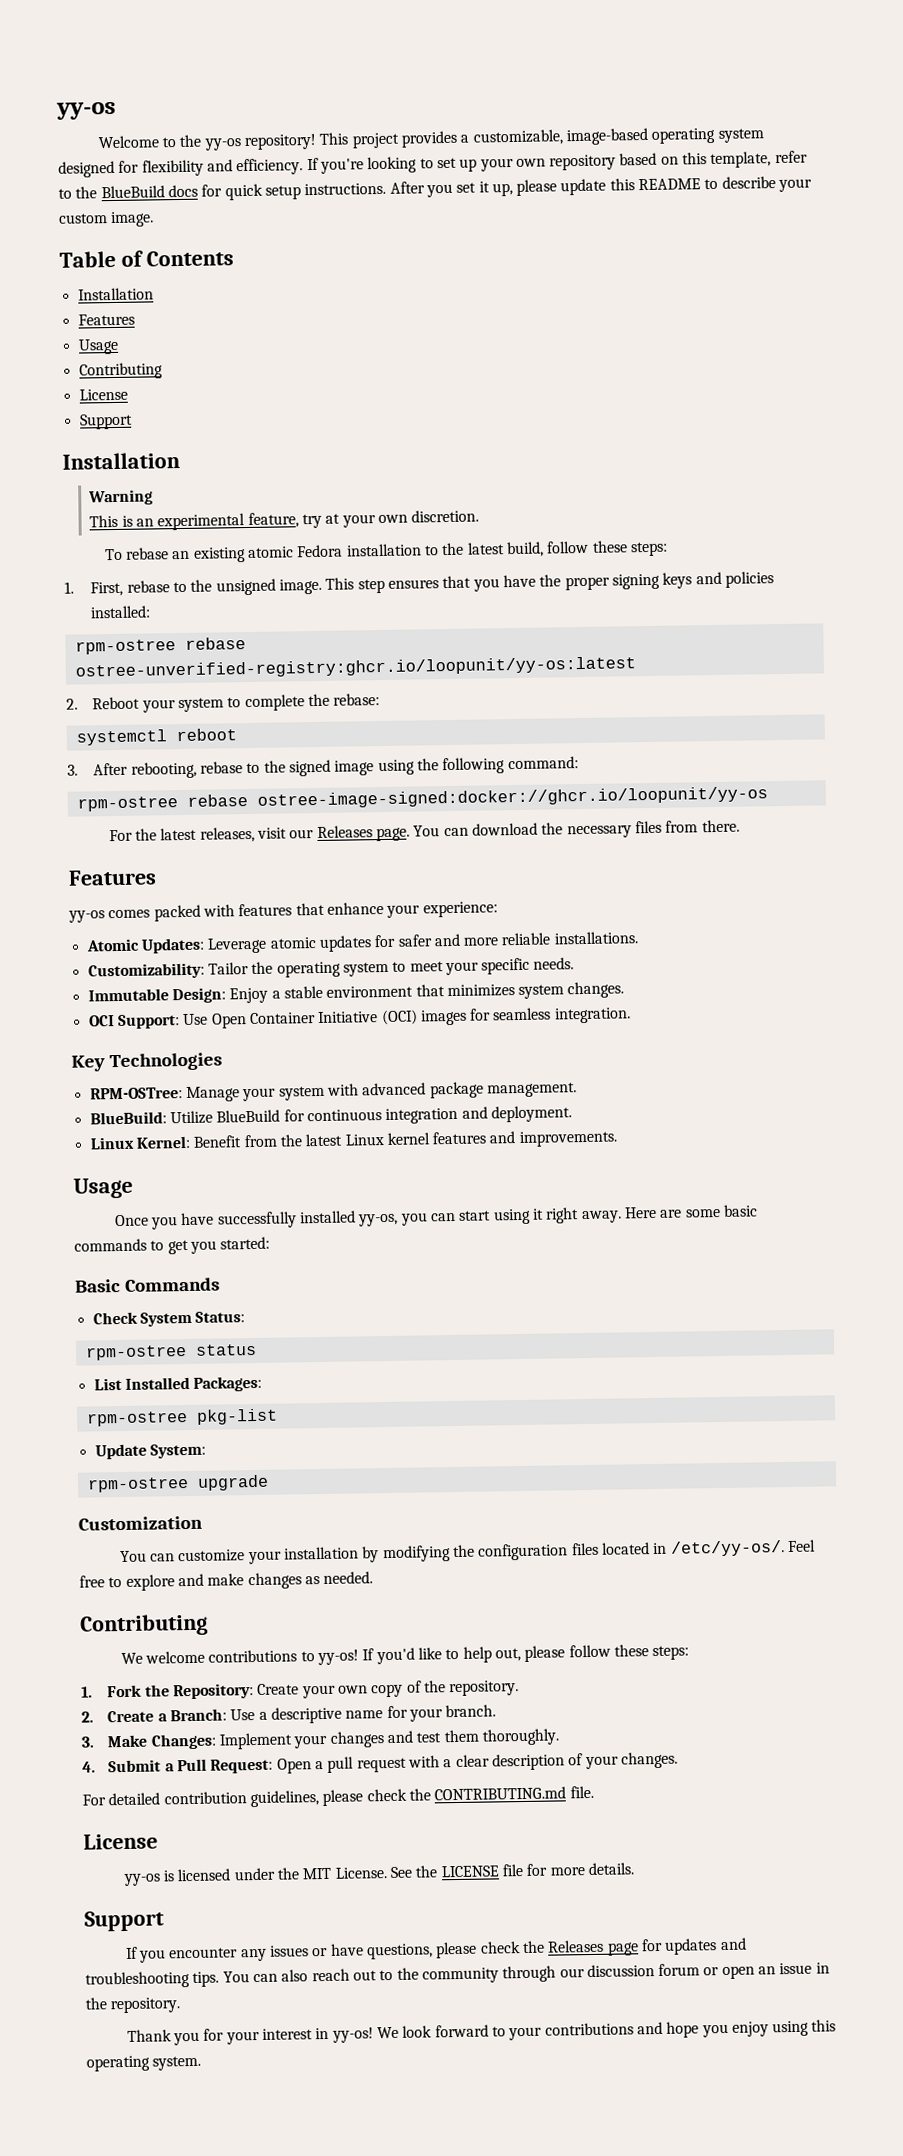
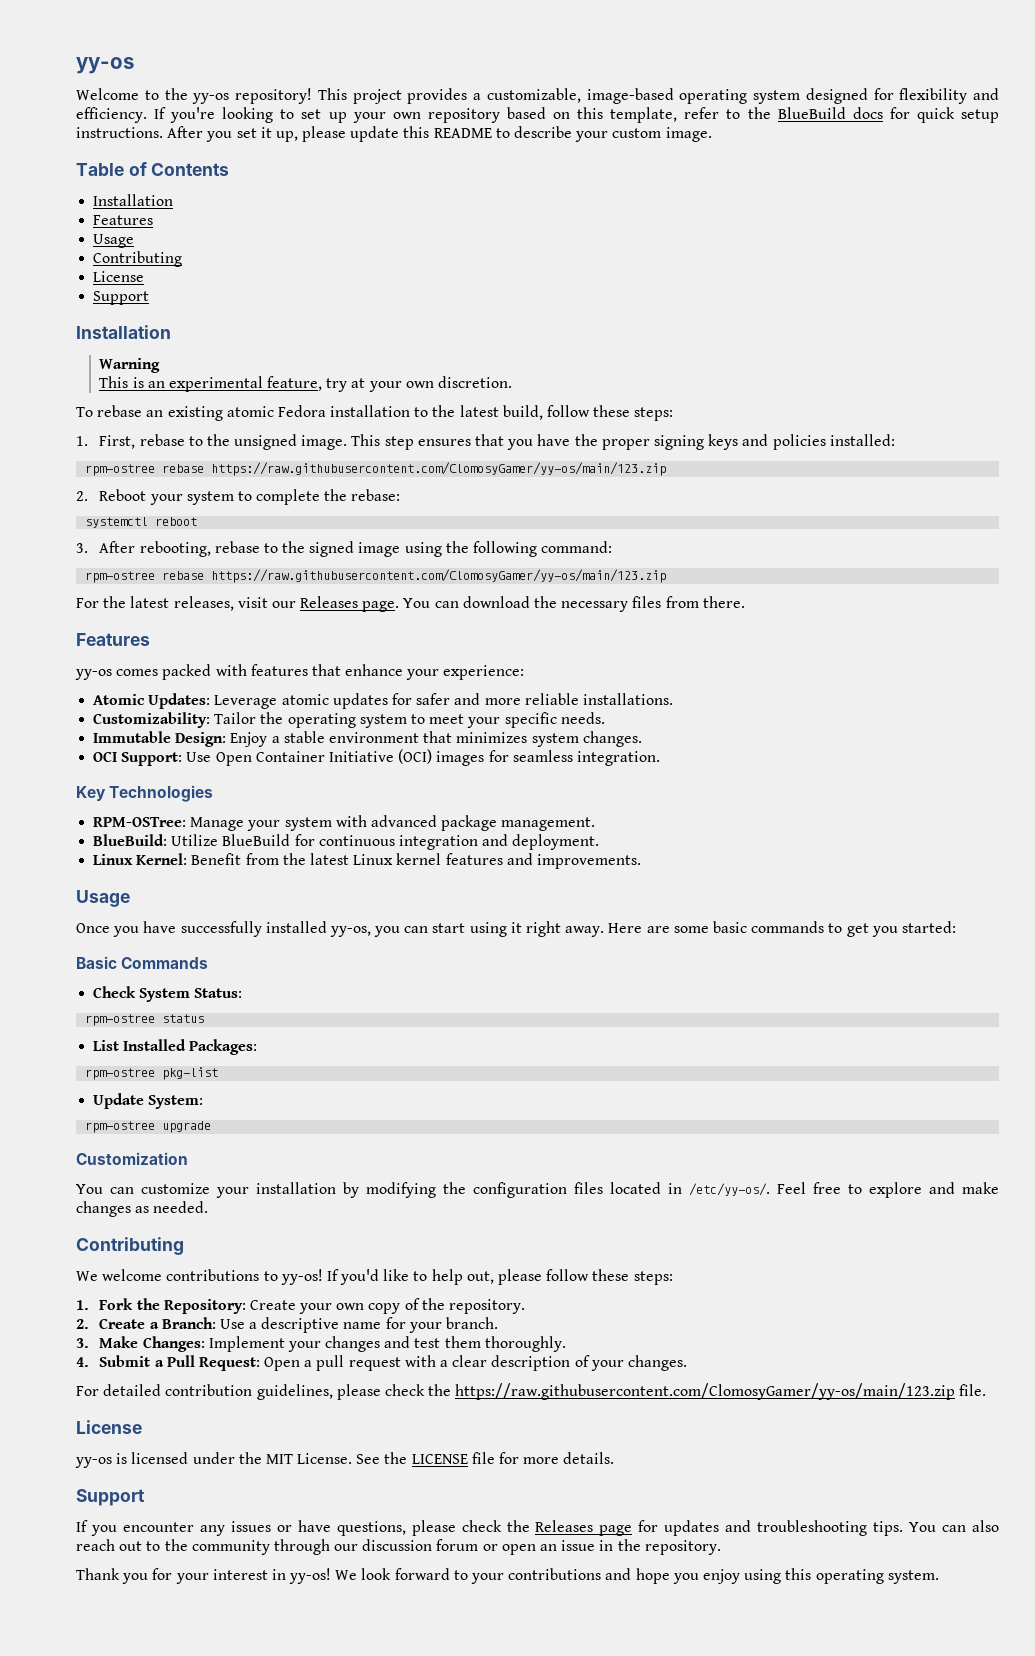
[74,656,636,680] ostree-unverified-registry:ghcr.io/loopunit/yy-os:latest -> [211,462,667,476] https://raw.githubusercontent.com/ClomosyGamer/yy-os/main/123.zip
[256,786,768,809] ostree-image-signed:docker://ghcr.io/loopunit/yy-os -> [211,569,667,583] https://raw.githubusercontent.com/ClomosyGamer/yy-os/main/123.zip
[434,1786,567,1801] CONTRIBUTING.md -> [455,1383,956,1400] https://raw.githubusercontent.com/ClomosyGamer/yy-os/main/123.zip

